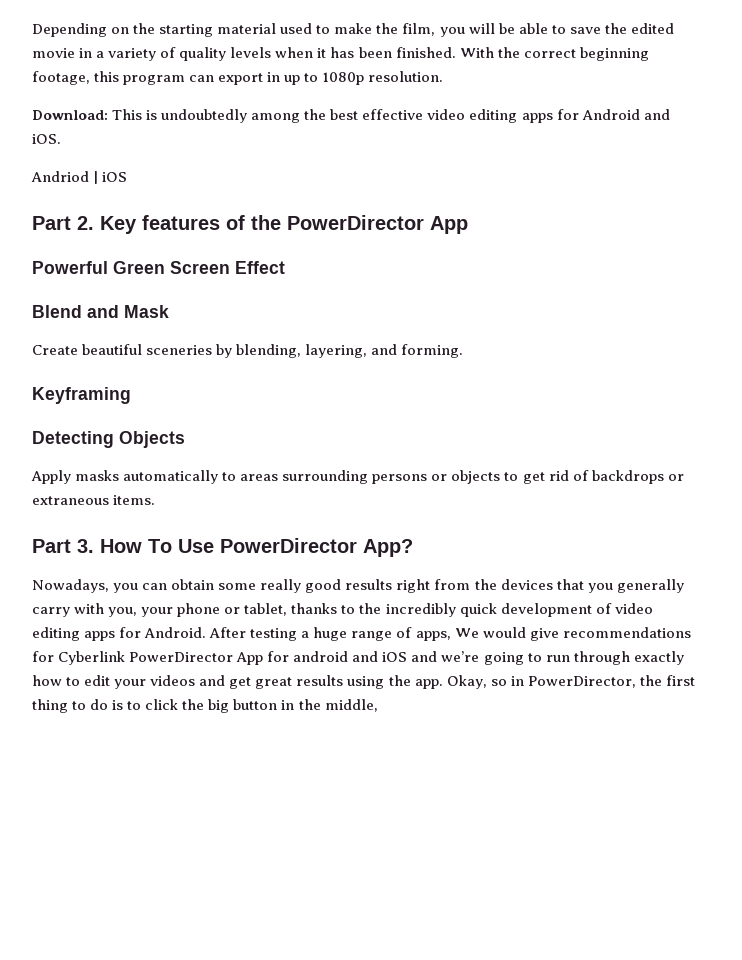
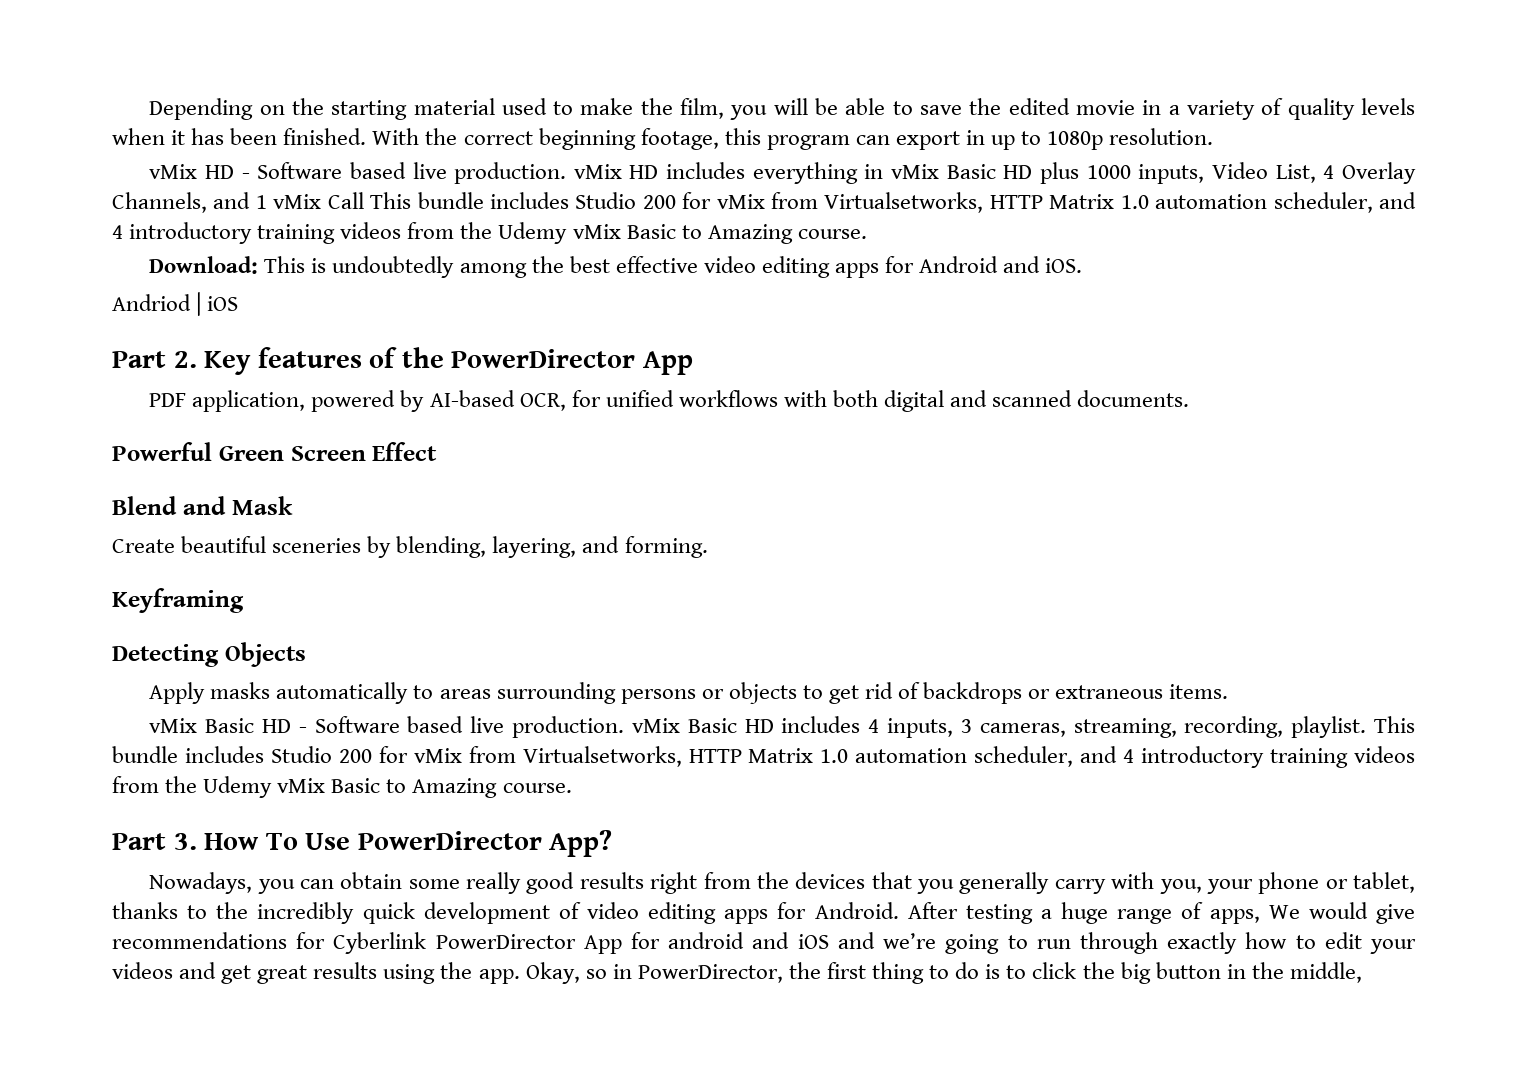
(444, 76) none -> [149,162,1416,184] [112,192,1417,213] [112,222,867,244] // vMix HD - Software based live production. vMix HD includes everything in vMix Basic HD plus 1000 inputs, Video List, 4 Overlay Channels, and 1 vMix Call This bundle includes Studio 200 for vMix from Virtualsetworks, HTTP Matrix 1.0 automation scheduler, and 4 introductory training videos from the Udemy vMix Basic to Amazing course.
(468, 225) none -> [149,390,1190,412] // PDF application, powered by AI-based OCR, for unified workflows with both digital and scanned documents.
(156, 500) none -> [149,716,1415,738] [112,746,1415,768] [112,776,572,798] // vMix Basic HD - Software based live production. vMix Basic HD includes 4 inputs, 3 cameras, streaming, recording, playlist. This bundle includes Studio 200 for vMix from Virtualsetworks, HTTP Matrix 1.0 automation scheduler, and 4 introductory training videos from the Udemy vMix Basic to Amazing course.

